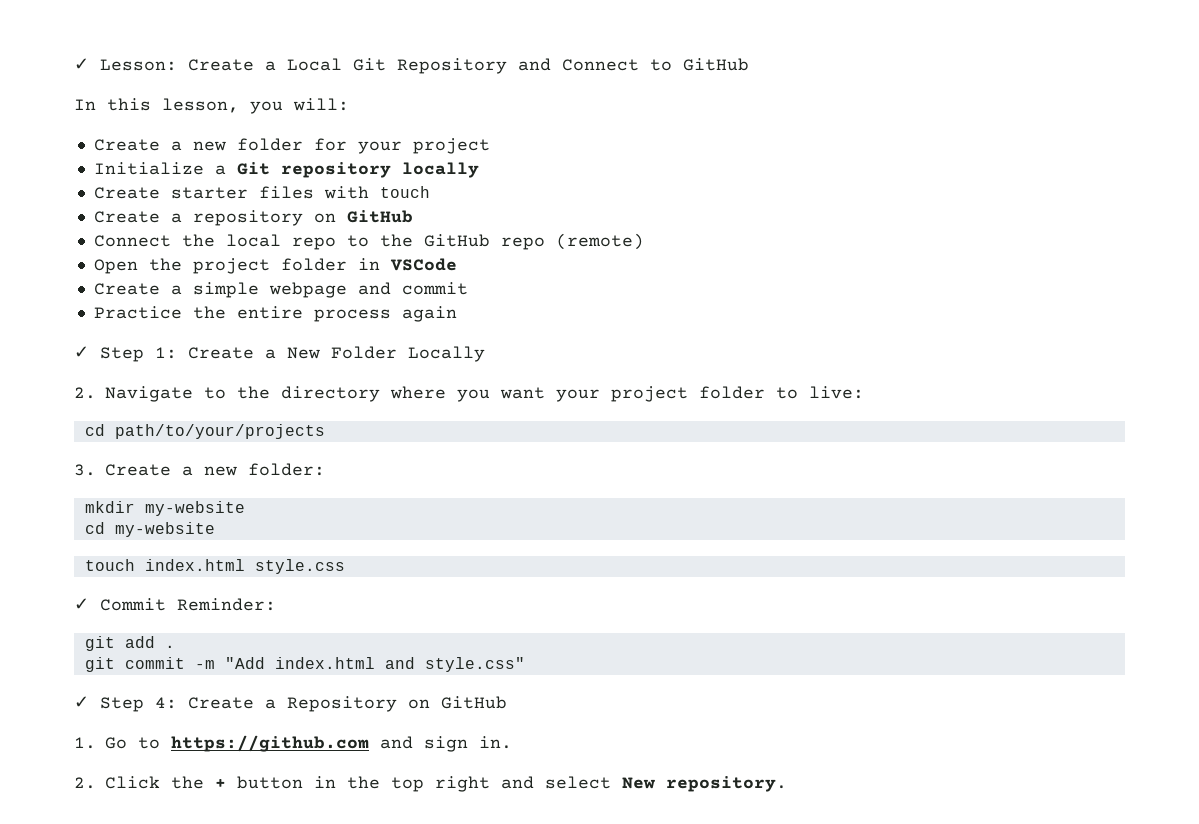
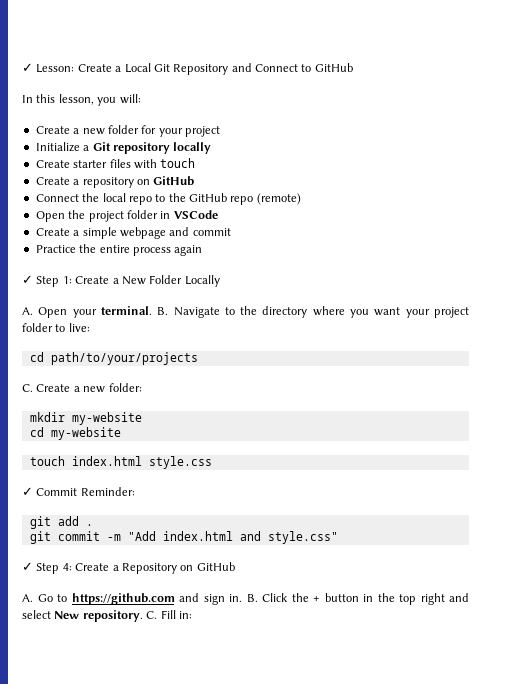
[74,387,96,399] 2. -> [22,306,169,318] A. Open your terminal. B.
[74,464,96,476] 3. -> [22,384,33,392] C.
[74,737,96,749] 1. -> [22,594,33,602] A.
[74,777,96,789] // 2. -> [246,594,258,602] B.
(787, 784) none -> [146,610,192,619] C. Fill in:

